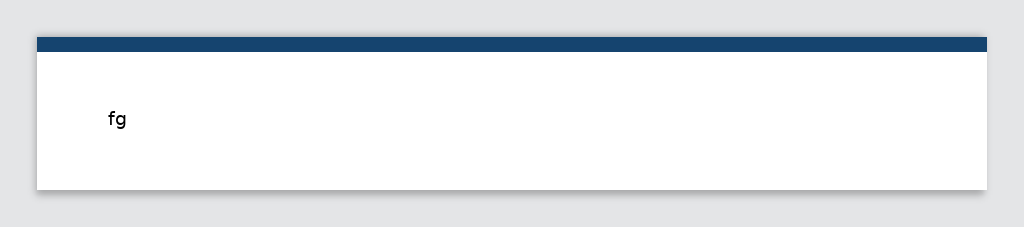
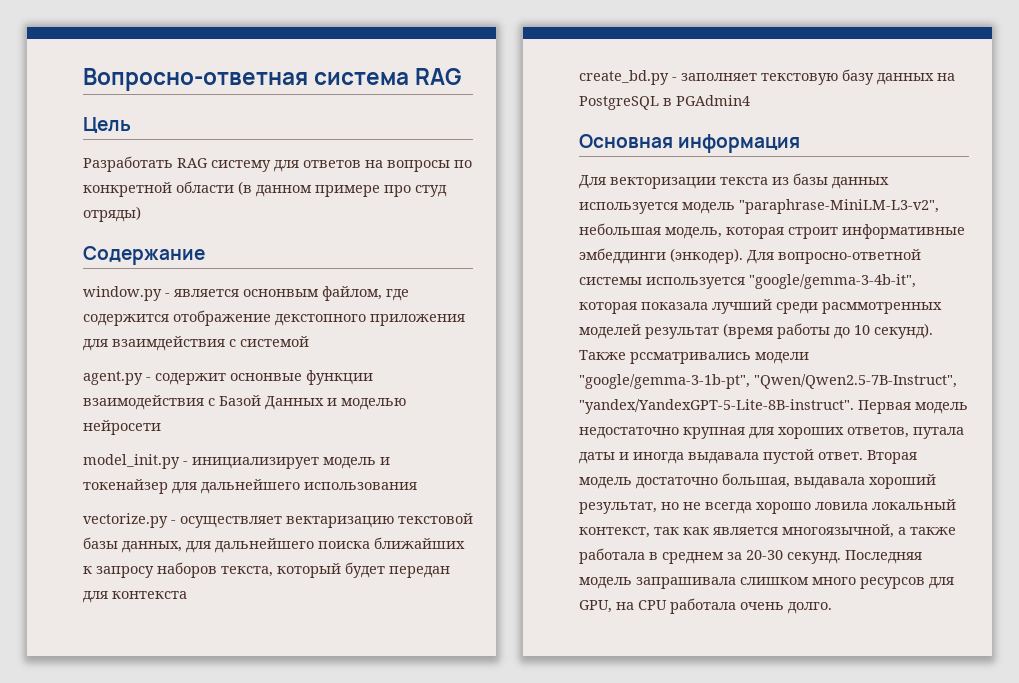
[108,111,127,129] fg -> [83,68,462,91] [83,117,131,133] [83,156,472,172] [83,181,447,197] [83,206,141,222] [83,246,205,265] [83,286,409,301] [83,310,465,326] [83,336,309,351] [83,370,373,385] [83,395,406,410] [83,420,161,435] [83,454,390,469] [83,479,417,494] [83,513,473,528] [83,537,465,553] [83,562,450,578] [83,591,187,603] [579,69,955,85] [579,95,750,110] [579,134,801,153] [579,173,889,189] [579,199,939,214] [579,223,965,239] [579,248,921,264] [579,274,916,289] [579,299,942,314] [579,323,933,339] [579,350,809,364] [579,374,957,389] [579,399,968,414] [579,427,964,439] [579,449,917,464] [579,473,936,489] [579,499,956,514] [579,524,956,538] [579,548,922,564] [579,577,954,589] [579,598,832,614] Вопросно-ответная система RAG // Цель // Разработать RAG систему для ответов на вопросы по конкретной области (в данном примере про студ отряды) // Содержание // window.py - является оснонвым файлом, где содержится отображение декстопного приложения для взаимдействия с системой // agent.py - содержит оснонвые функции взаимодействия с Базой Данных и моделью нейросети // model_init.py - инициализирует модель и токенайзер для дальнейшего использования // vectorize.py - осуществляет вектаризацию текстовой базы данных, для дальнейшего поиска ближайших к запросу наборов текста, который будет передан для контекста // create_bd.py - заполняет текстовую базу данных на PostgreSQL в PGAdmin4 // Основная информация // Для векторизации текста из базы данных используется модель "paraphrase-MiniLM-L3-v2", небольшая модель, которая строит информативные эмбеддинги (энкодер). Для вопросно-ответной системы используется "google/gemma-3-4b-it", которая показала лучший среди расммотренных моделей результат (время работы до 10 секунд). Также рссматривались модели "google/gemma-3-1b-pt", "Qwen/Qwen2.5-7B-Instruct", "yandex/YandexGPT-5-Lite-8B-instruct". Первая модель недостаточно крупная для хороших ответов, путала даты и иногда выдавала пустой ответ. Вторая модель достаточно большая, выдавала хороший результат, но не всегда хорошо ловила локальный контекст, так как является многоязычной, а также работала в среднем за 20-30 секунд. Последняя модель запрашивала слишком много ресурсов для GPU, на CPU работала очень долго.

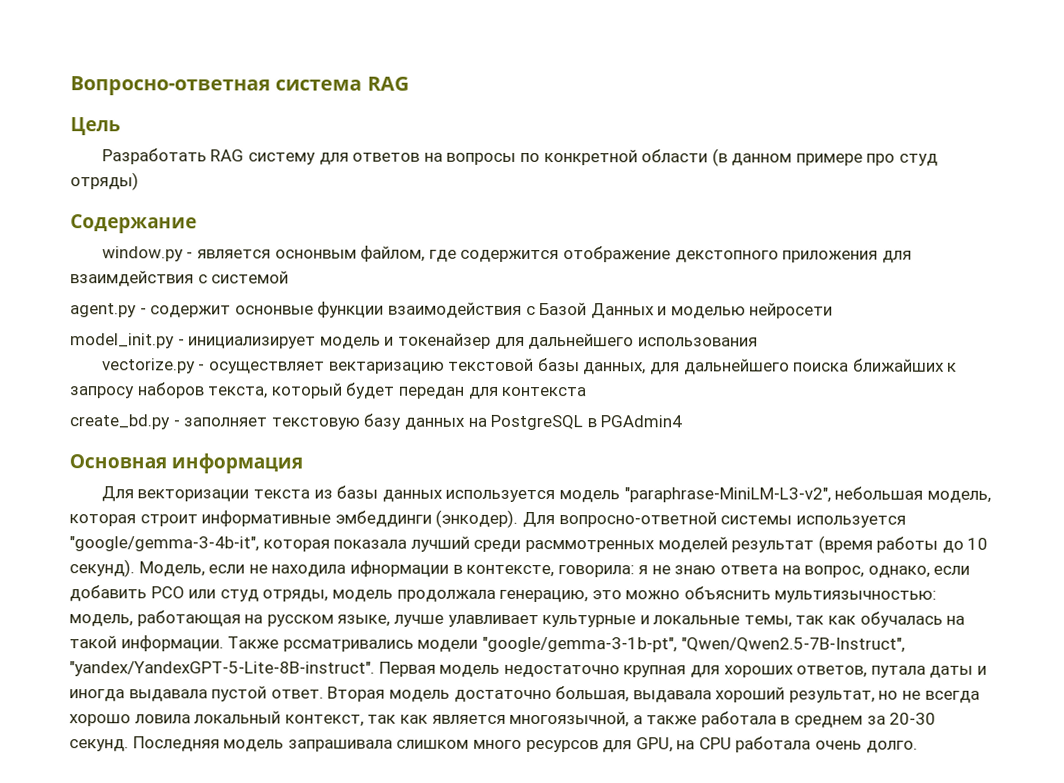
(933, 331) none -> [138,560,971,578] [69,585,938,603] [69,610,966,628] [69,635,224,652] Модель, если не находила ифнормации в контексте, говорила: я не знаю ответа на вопрос, однако, если добавить РСО или студ отряды, модель продолжала генерацию, это можно объяснить мультиязычностью: модель, работающая на русском языке, лучше улавливает культурные и локальные темы, так как обучалась на такой информации.

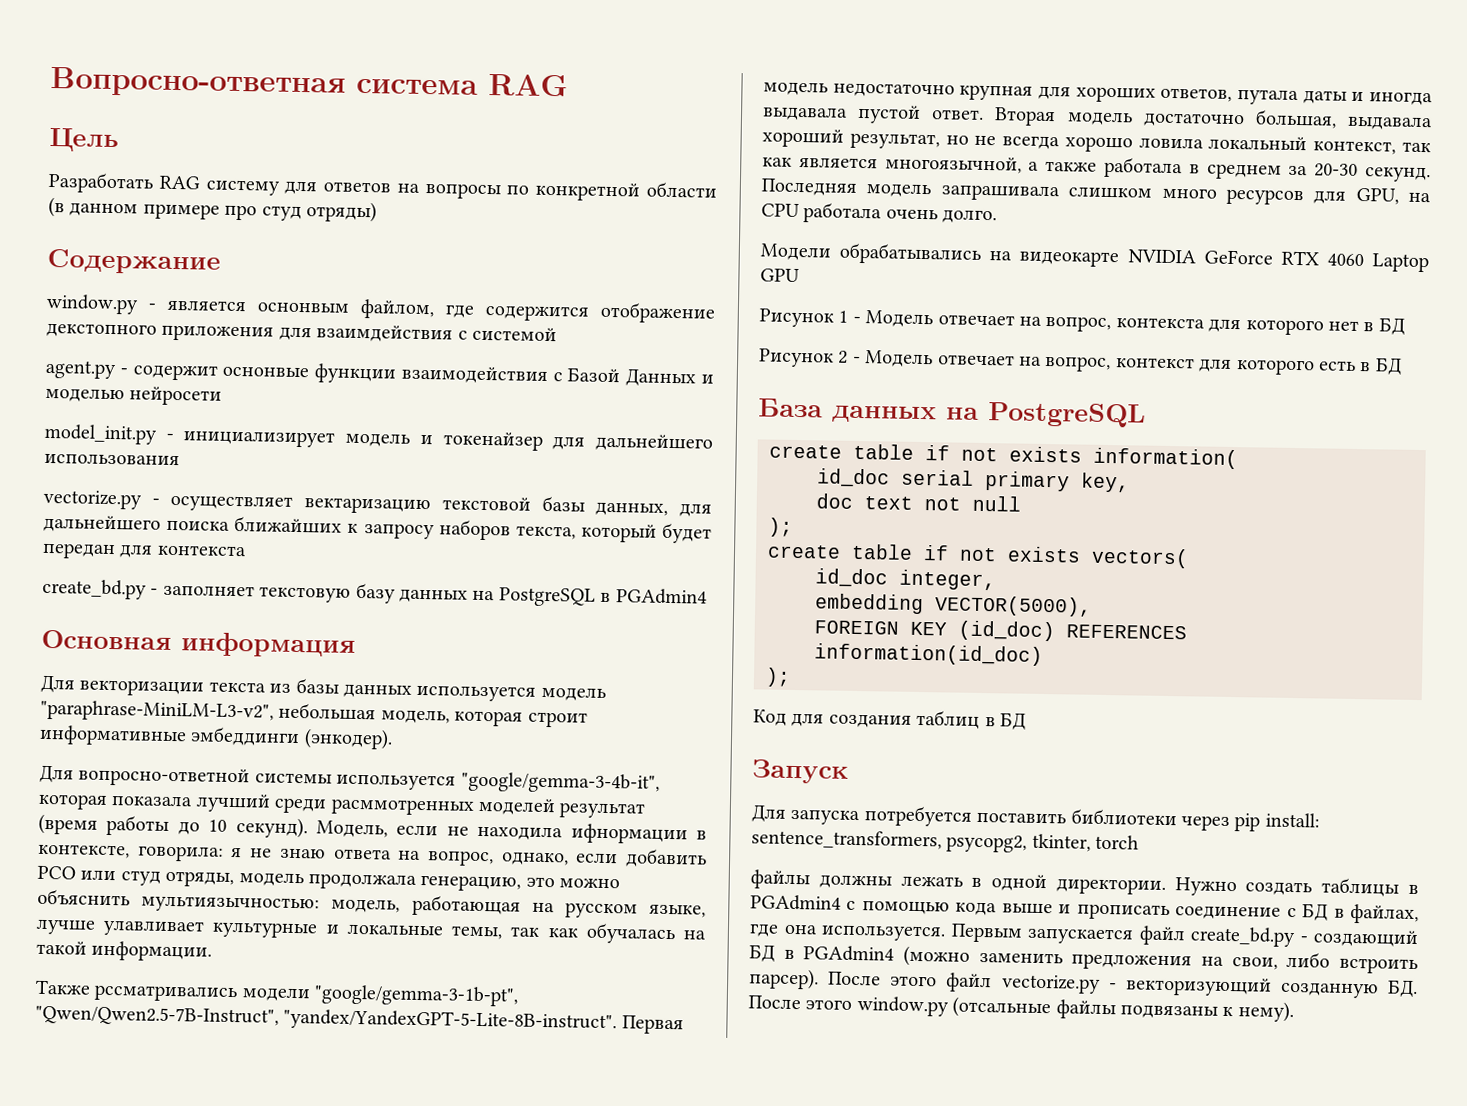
(519, 518) none -> (393, 739) //
(224, 643) none -> (213, 951) //
(918, 746) none -> [760,242,1429,273] [760,268,800,283] [759,308,1405,336] [758,348,1402,376] [758,398,1146,428] [769,443,1238,470] [817,468,1130,493] [816,493,1021,512] [768,517,793,537] [767,543,1189,569] [815,568,996,591] [815,593,1092,617] [814,620,1187,642] [814,643,1043,666] [765,667,791,687] [753,709,1026,730] [752,759,849,784] [751,804,1320,832] [751,829,1140,853] [750,869,1419,897] [750,894,1420,925] [749,923,1419,948] [749,944,1418,975] [749,968,1418,999] [748,995,1294,1023] // Модели обрабатывались на видеокарте NVIDIA GeForce RTX 4060 Laptop GPU // Рисунок 1 - Модель отвечает на вопрос, контекста для которого нет в БД // Рисунок 2 - Модель отвечает на вопрос, контекст для которого есть в БД // База данных на PostgreSQL // create table if not exists information( // id_doc serial primary key, // doc text not null // ); // create table if not exists vectors( // id_doc integer, // embedding VECTOR(5000), // FOREIGN KEY (id_doc) REFERENCES information(id_doc) // ); // Код для создания таблиц в БД // Запуск // Для запуска потребуется поставить библиотеки через pip install: sentence_transformers, psycopg2, tkinter, torch // файлы должны лежать в одной директории. Нужно создать таблицы в PGAdmin4 с помощью кода выше и прописать соединение с БД в файлах, где она используется. Первым запускается файл create_bd.py - создающий БД в PGAdmin4 (можно заменить предложения на свои, либо встроить парсер). После этого файл vectorize.py - векторизующий созданную БД. После этого window.py (отсальные файлы подвязаны к нему).

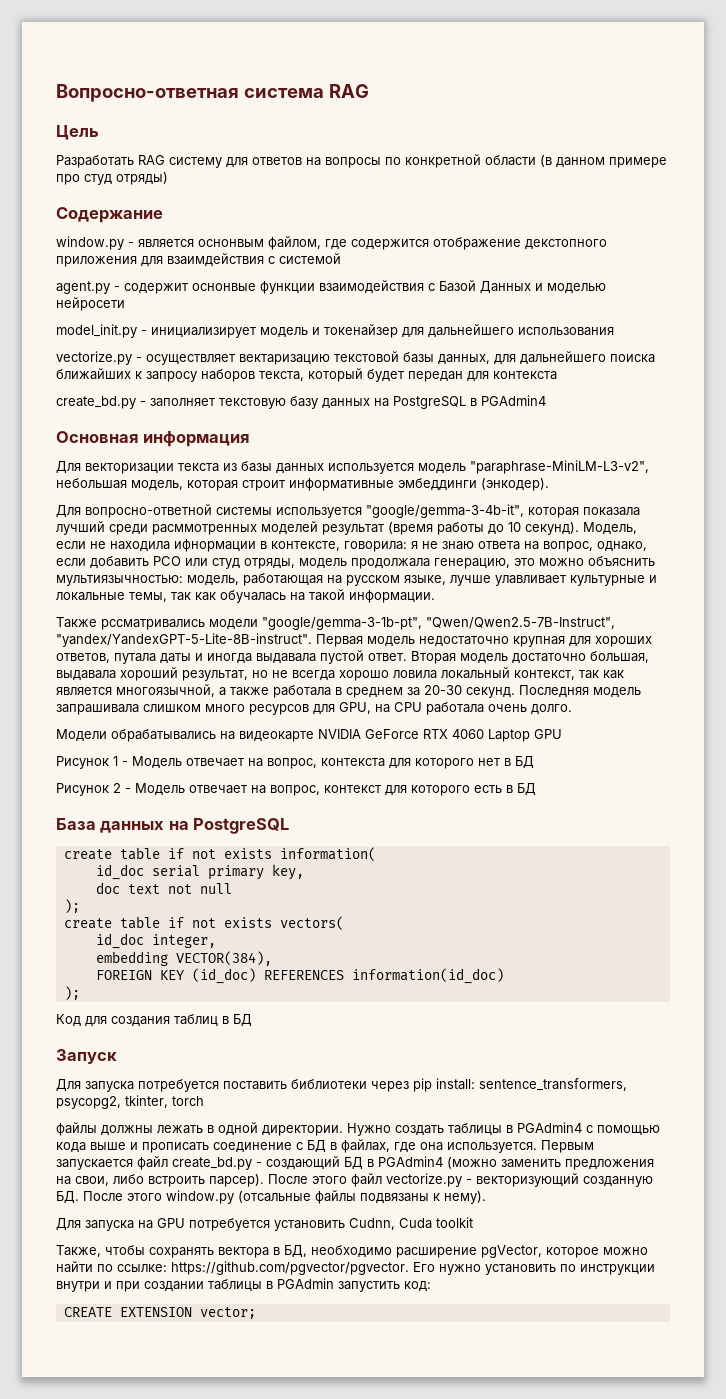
[935,595,1092,617] VECTOR(5000), -> [175,951,272,966] VECTOR(384),
(1294, 1012) none -> [56,1217,473,1231] [56,1245,648,1258] [56,1261,655,1275] [56,1278,431,1292] [63,1307,256,1319] // Для запуска на GPU потребуется установить Cudnn, Cuda toolkit // Также, чтобы сохранять вектора в БД, необходимо расширение pgVector, которое можно найти по ссылке: https://github.com/pgvector/pgvector. Его нужно установить по инструкции внутри и при создании таблицы в PGAdmin запустить код: // CREATE EXTENSION vector;

